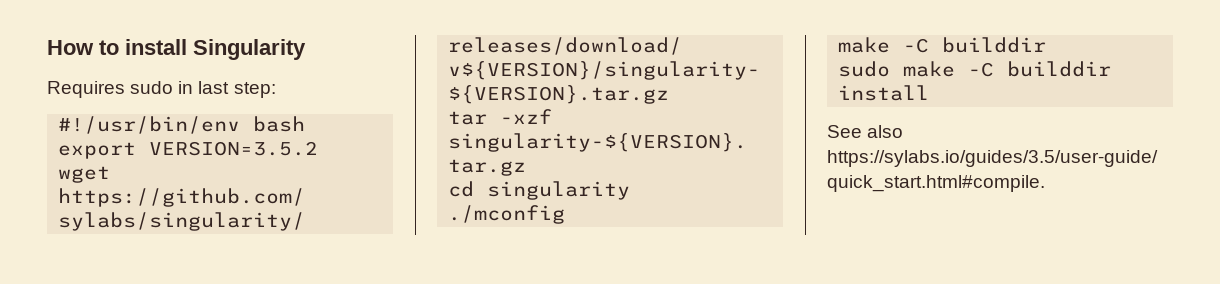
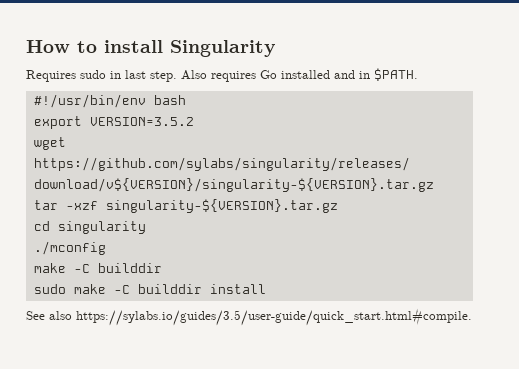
[233,82,276,98] step: -> [150,68,418,82] step. Also requires Go installed and in $PATH.

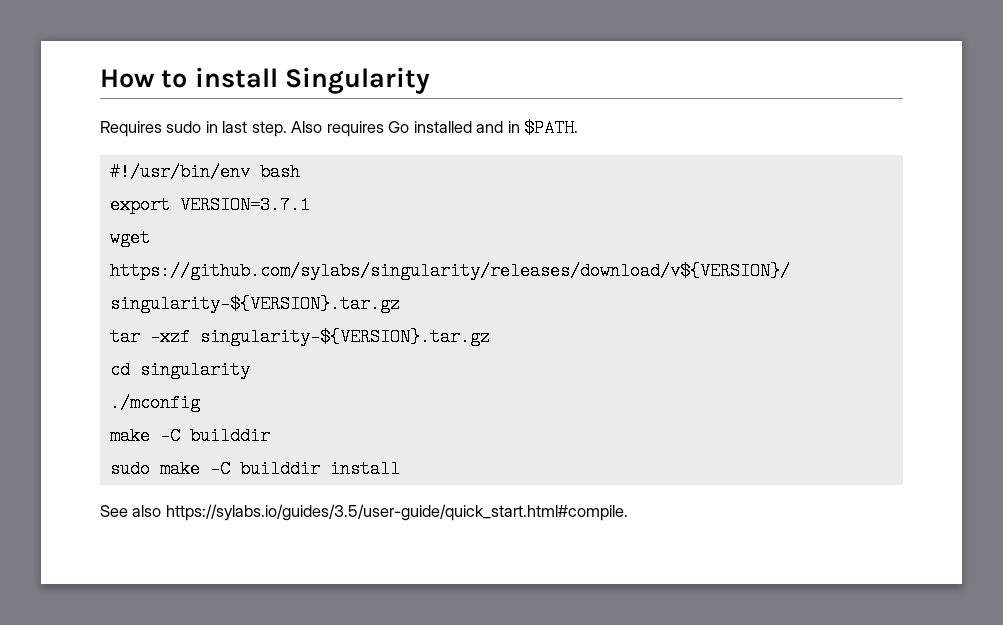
[89,117,194,126] VERSION=3.5.2 -> [179,196,310,214] VERSION=3.7.1

